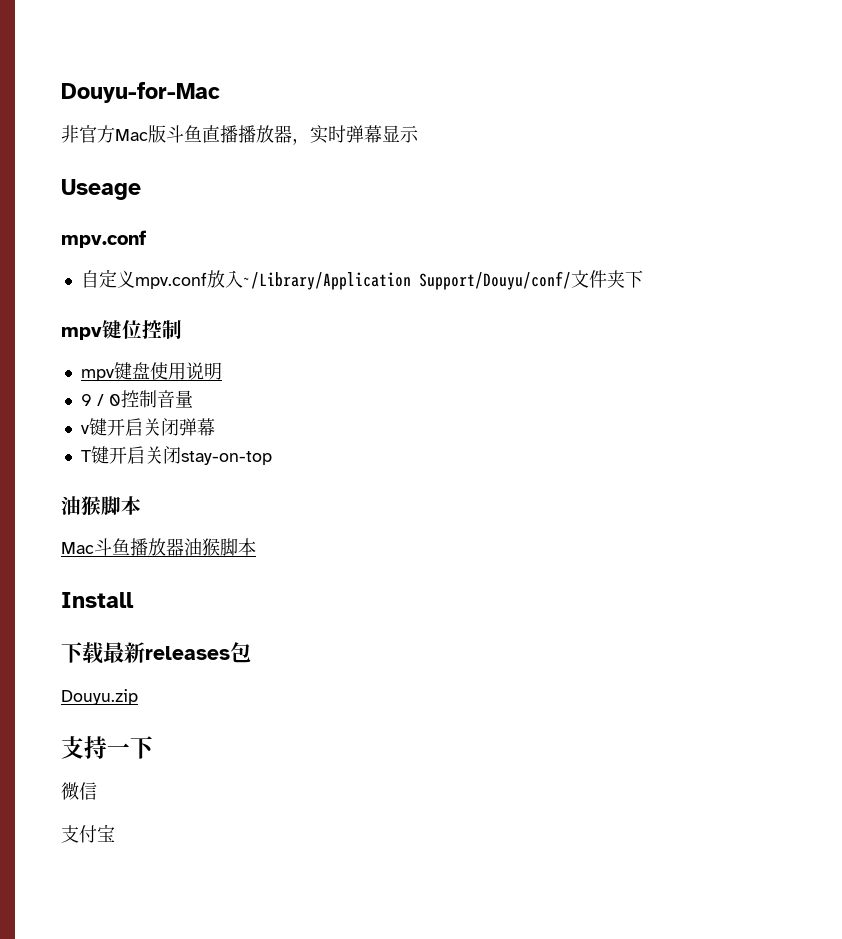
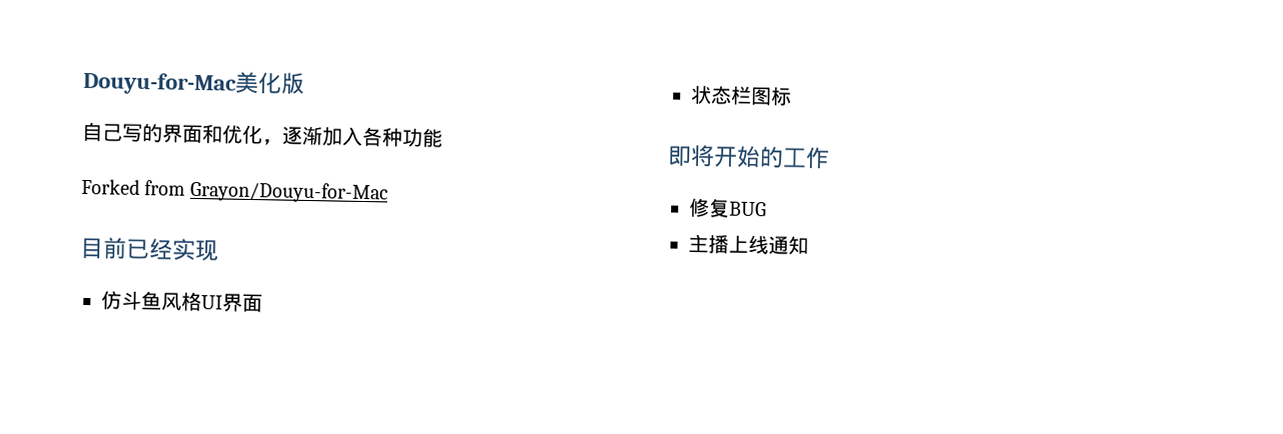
[61,125,419,145] [61,179,141,200] [61,230,146,248] [80,269,643,290] [61,320,182,340] [80,362,222,381] [80,390,193,408] [80,418,215,436] [80,446,272,465] [61,496,141,515] [61,538,256,556] [61,592,134,608] [61,642,251,664] [61,689,138,705] [61,736,153,759] [61,782,97,800] [61,824,115,843] // 非官方Mac版斗鱼直播播放器，实时弹幕显示 // Useage // mpv.conf // 自定义mpv.conf放入~/Library/Application Support/Douyu/conf/文件夹下 // mpv键位控制 // mpv键盘使用说明 // 9 / 0控制音量 // v键开启关闭弹幕 // T键开启关闭stay-on-top // 油猴脚本 // Mac斗鱼播放器油猴脚本 // Install // 下载最新releases包 // Douyu.zip // 支持一下 // 微信 // 支付宝 -> [235,71,305,95] [82,121,443,148] [81,178,388,204] [80,237,219,262] [101,290,263,313] [691,84,792,106] [667,144,830,170] [689,197,767,218] [688,233,809,256] 美化版 // 自己写的界面和优化，逐渐加入各种功能 // Forked from Grayon/Douyu-for-Mac // 目前已经实现 // 仿斗鱼风格UI界面 // 状态栏图标 // 即将开始的工作 // 修复BUG // 主播上线通知

